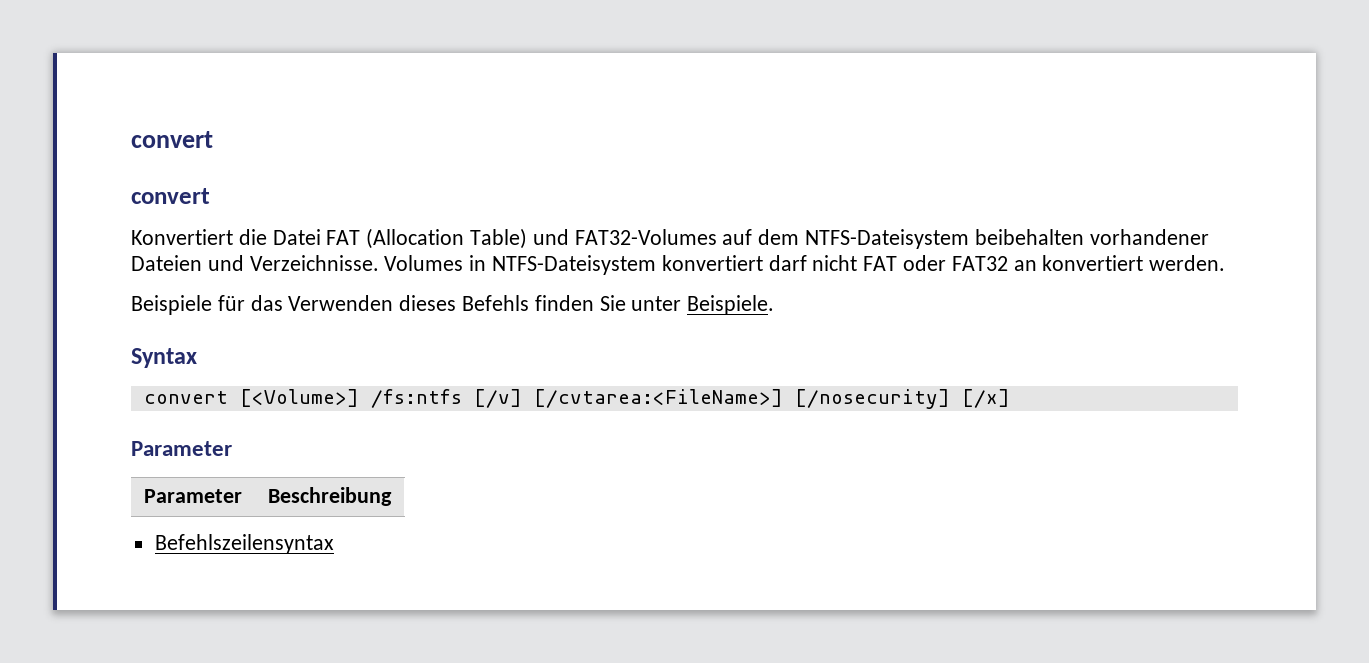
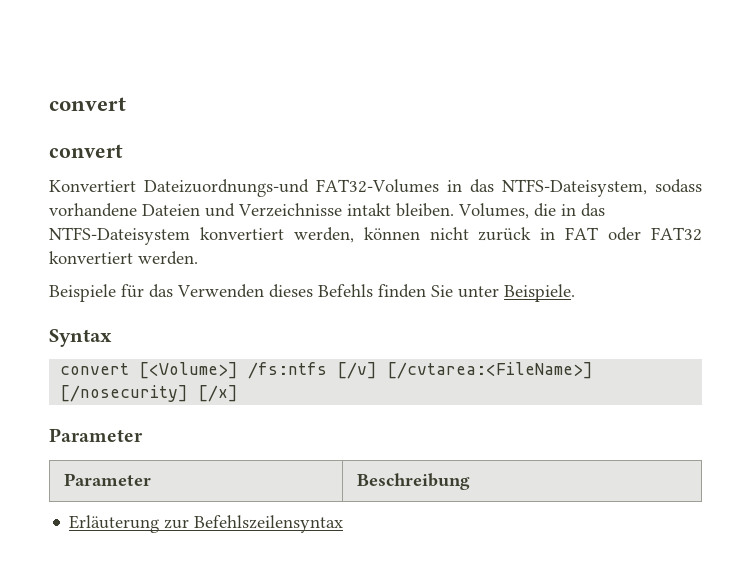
[238,228,1209,249] [131,255,858,275] die Datei FAT (Allocation Table) und FAT32-Volumes auf dem NTFS-Dateisystem beibehalten vorhandener Dateien und Verzeichnisse. Volumes in NTFS-Dateisystem konvertiert darf nicht -> [144,179,702,197] [49,203,605,219] [49,227,556,245] Dateizuordnungs-und FAT32-Volumes in das NTFS-Dateisystem, sodass vorhandene Dateien und Verzeichnisse intakt bleiben. Volumes, die in das NTFS-Dateisystem konvertiert werden, können nicht zurück in
[1013,260,1037,271] an -> (703, 234) none
(392, 496) none -> [69,515,190,533] Erläuterung zur

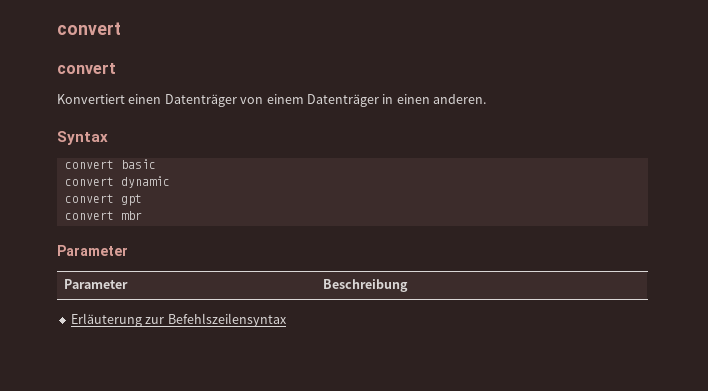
[144,179,702,197] [49,203,605,219] [49,227,703,245] [49,251,198,265] [49,284,575,302] [49,329,112,347] [60,362,594,379] [60,385,239,402] Dateizuordnungs-und FAT32-Volumes in das NTFS-Dateisystem, sodass vorhandene Dateien und Verzeichnisse intakt bleiben. Volumes, die in das NTFS-Dateisystem konvertiert werden, können nicht zurück in FAT oder FAT32 konvertiert werden. // Beispiele für das Verwenden dieses Befehls finden Sie unter Beispiele. // Syntax // convert [<Volume>] /fs:ntfs [/v] [/cvtarea:<FileName>] [/nosecurity] [/x] -> [128,94,486,107] [57,131,108,145] [64,159,156,169] [64,176,170,188] [64,194,142,206] [64,211,142,220] einen Datenträger von einem Datenträger in einen anderen. // Syntax // convert basic // convert dynamic // convert gpt // convert mbr

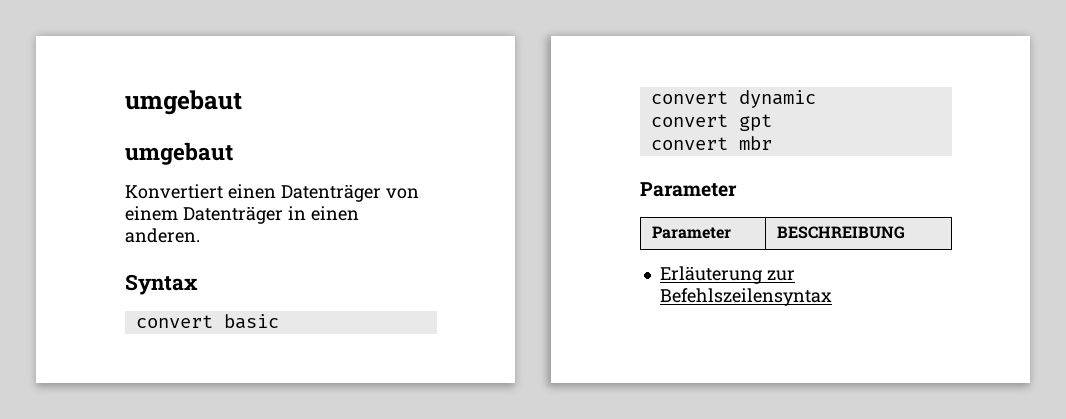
[57,22,121,35] [57,63,116,74] convert // convert -> [125,90,242,115] [125,142,233,165] umgebaut // umgebaut
[322,279,408,292] Beschreibung -> [776,226,905,239] BESCHREIBUNG

